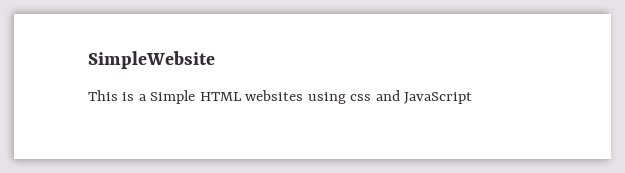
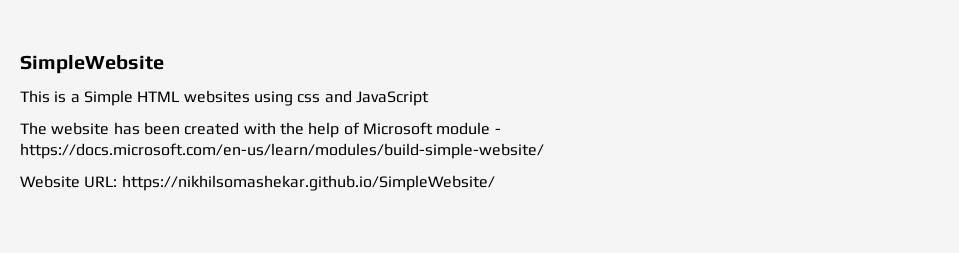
(473, 98) none -> [20,122,501,138] [20,143,544,159] [20,175,495,191] // The website has been created with the help of Microsoft module - https://docs.microsoft.com/en-us/learn/modules/build-simple-website/ // Website URL: https://nikhilsomashekar.github.io/SimpleWebsite/

